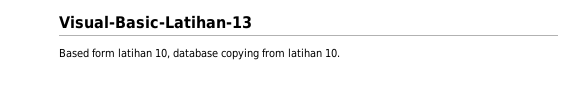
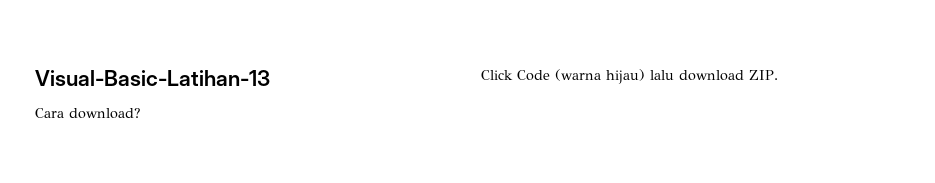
[59,48,340,60] Based form latihan 10, database copying from latihan 10. -> [35,108,141,119] [481,69,778,84] Cara download? // Click Code (warna hijau) lalu download ZIP.

